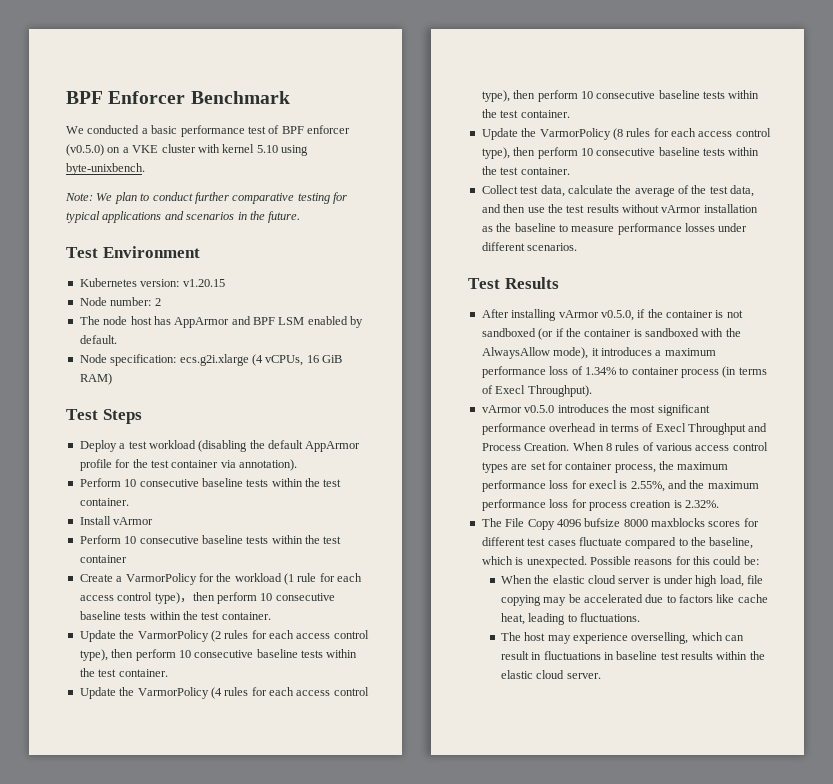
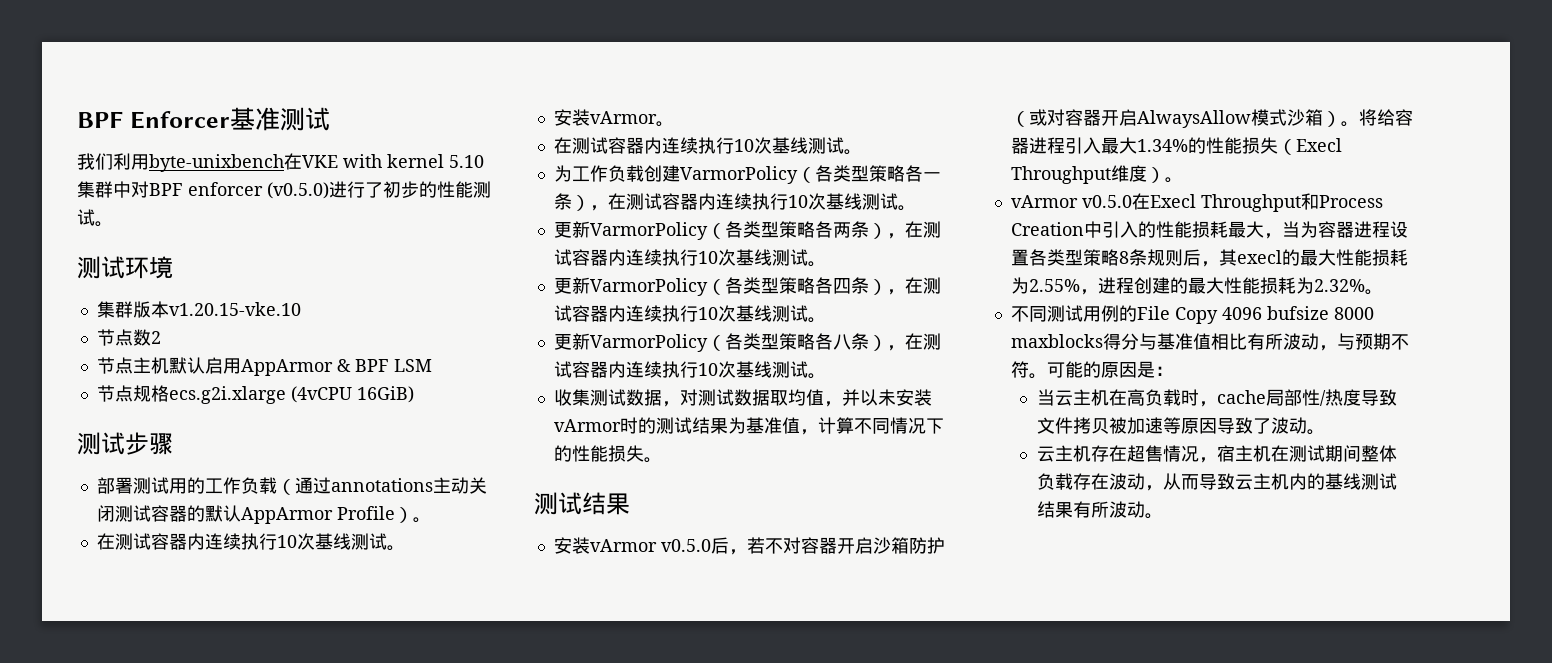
[190,91,290,104] [66,125,350,137] [66,144,308,156] [66,163,145,175] [65,192,347,204] [66,211,301,223] [66,246,200,258] [79,278,225,287] [79,297,161,306] [79,316,364,328] [79,335,117,344] [79,354,342,366] [79,373,112,385] [66,409,142,424] [79,440,361,452] [79,459,297,471] [79,478,342,487] [79,498,129,506] [79,516,154,525] [79,535,342,544] [79,555,127,563] [79,573,363,585] [79,592,335,604] [79,611,271,620] [79,630,369,642] [79,649,358,661] [79,668,168,677] [79,687,369,699] [481,90,760,102] [481,109,570,118] [481,128,771,140] [481,147,760,159] [481,166,570,175] [481,185,755,197] [481,204,758,213] [481,223,748,235] [481,242,578,251] [468,277,559,289] [481,309,743,321] [481,328,741,340] [481,347,716,359] [481,366,767,378] [481,385,592,397] [481,404,710,416] [481,423,768,435] [481,442,768,451] [481,461,729,473] [481,480,759,492] [481,499,719,511] [481,518,502,527] Benchmark // We conducted a basic performance test of BPF enforcer (v0.5.0) on a VKE cluster with kernel 5.10 using byte-unixbench. // Note: We plan to conduct further comparative testing for typical applications and scenarios in the future. // Test Environment // Kubernetes version: v1.20.15 // Node number: 2 // The node host has AppArmor and BPF LSM enabled by default. // Node specification: ecs.g2i.xlarge (4 vCPUs, 16 GiB RAM) // Test Steps // Deploy a test workload (disabling the default AppArmor profile for the test container via annotation). // Perform 10 consecutive baseline tests within the test container. // Install vArmor // Perform 10 consecutive baseline tests within the test container // Create a VarmorPolicy for the workload (1 rule for each access control type)，then perform 10 consecutive baseline tests within the test container. // Update the VarmorPolicy (2 rules for each access control type), then perform 10 consecutive baseline tests within the test container. // Update the VarmorPolicy (4 rules for each access control type), then perform 10 consecutive baseline tests within the test container. // Update the VarmorPolicy (8 rules for each access control type), then perform 10 consecutive baseline tests within the test container. // Collect test data, calculate the average of the test data, and then use the test results without vArmor installation as the baseline to measure performance losses under different scenarios. // Test Results // After installing vArmor v0.5.0, if the container is not sandboxed (or if the container is sandboxed with the AlwaysAllow mode), it introduces a maximum performance loss of 1.34% to container process (in terms of Execl Throughput). // vArmor v0.5.0 introduces the most significant performance overhead in terms of Execl Throughput and Process Creation. When 8 rules of various access control types are set for container process, the maximum performance loss for execl is 2.55%, and the maximum performance loss for process creation is 2.32%. // The -> [229,107,330,131] [77,153,484,172] [77,181,491,199] [77,209,113,227] [77,256,173,279] [96,301,301,318] [96,329,161,346] [96,357,432,376] [96,385,414,404] [77,432,173,455] [96,477,487,495] [96,505,431,524] [96,533,405,551] [553,109,674,127] [553,137,862,155] [553,165,941,184] [553,193,916,211] [553,221,941,240] [553,249,826,267] [553,277,941,296] [553,305,826,323] [553,333,941,352] [553,361,826,379] [553,389,932,407] [553,417,944,435] [553,445,662,463] [534,492,630,515] [553,537,945,555] [1010,109,1413,128] [1010,137,1342,155] [1010,165,1183,184] [1010,193,1383,212] [1010,221,1408,239] [1010,249,1408,267] [1010,277,1383,295] [1010,305,1137,322] 基准测试 // 我们利用byte-unixbench在VKE with kernel 5.10集群中对BPF enforcer (v0.5.0)进行了初步的性能测试。 // 测试环境 // 集群版本v1.20.15-vke.10 // 节点数2 // 节点主机默认启用AppArmor & BPF LSM // 节点规格ecs.g2i.xlarge (4vCPU 16GiB) // 测试步骤 // 部署测试用的工作负载（通过annotations主动关闭测试容器的默认AppArmor Profile）。 // 在测试容器内连续执行10次基线测试。 // 安装vArmor。 // 在测试容器内连续执行10次基线测试。 // 为工作负载创建VarmorPolicy（各类型策略各一条），在测试容器内连续执行10次基线测试。 // 更新VarmorPolicy（各类型策略各两条），在测试容器内连续执行10次基线测试。 // 更新VarmorPolicy（各类型策略各四条），在测试容器内连续执行10次基线测试。 // 更新VarmorPolicy（各类型策略各八条），在测试容器内连续执行10次基线测试。 // 收集测试数据，对测试数据取均值，并以未安装vArmor时的测试结果为基准值，计算不同情况下的性能损失。 // 测试结果 // 安装vArmor v0.5.0后，若不对容器开启沙箱防护（或对容器开启AlwaysAllow模式沙箱）。将给容器进程引入最大1.34%的性能损失（Execl Throughput维度）。 // vArmor v0.5.0在Execl Throughput和Process Creation中引入的性能损耗最大，当为容器进程设置各类型策略8条规则后，其execl的最大性能损耗为2.55%，进程创建的最大性能损耗为2.32%。 // 不同测试用例的
[708,518,759,527] [481,537,754,549] [481,556,759,568] [500,575,764,587] [500,594,768,606] [500,613,640,625] [500,632,745,644] [500,651,765,660] [500,670,601,679] scores for different test cases fluctuate compared to the baseline, which is unexpected. Possible reasons for this could be: // When the elastic cloud server is under high load, file copying may be accelerated due to factors like cache heat, leading to fluctuations. // The host may experience overselling, which can result in fluctuations in baseline test results within the elastic cloud server. -> [1102,333,1409,351] [1010,361,1173,379] [1036,389,1397,407] [1036,417,1325,435] [1036,445,1397,463] [1036,473,1397,491] [1036,501,1163,519] 得分与基准值相比有所波动，与预期不符。可能的原因是： // 当云主机在高负载时，cache局部性/热度导致文件拷贝被加速等原因导致了波动。 // 云主机存在超售情况，宿主机在测试期间整体负载存在波动，从而导致云主机内的基线测试结果有所波动。

